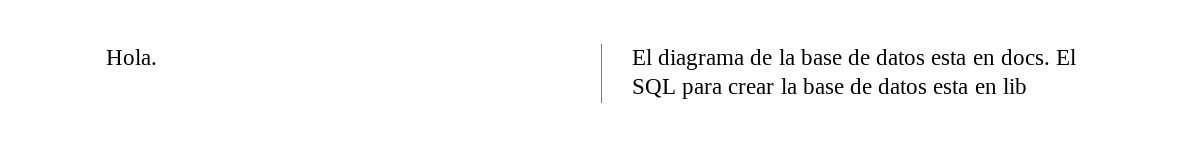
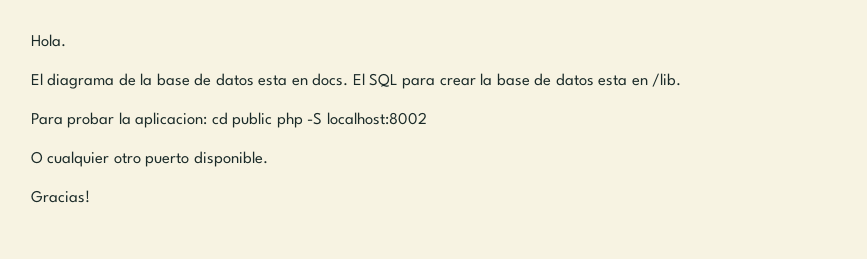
[1002,78,1027,94] lib -> [652,73,682,87] [31,112,427,128] [31,151,268,167] [31,190,90,203] /lib. // Para probar la aplicacion: cd public php -S localhost:8002 // O cualquier otro puerto disponible. // Gracias!

